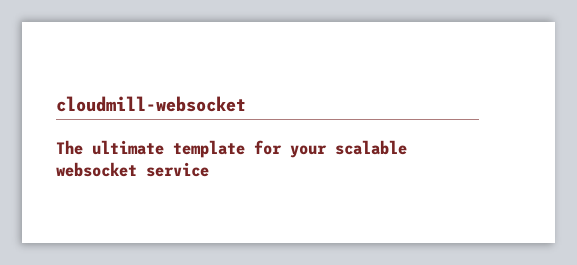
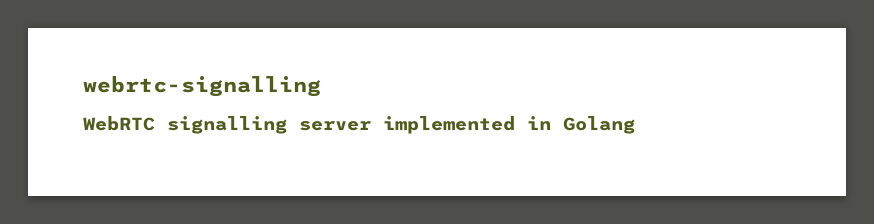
[56,96,246,112] [56,140,407,158] [56,162,209,177] cloudmill-websocket // The ultimate template for your scalable websocket service -> [83,76,321,97] [83,116,635,134] webrtc-signalling // WebRTC signalling server implemented in Golang

